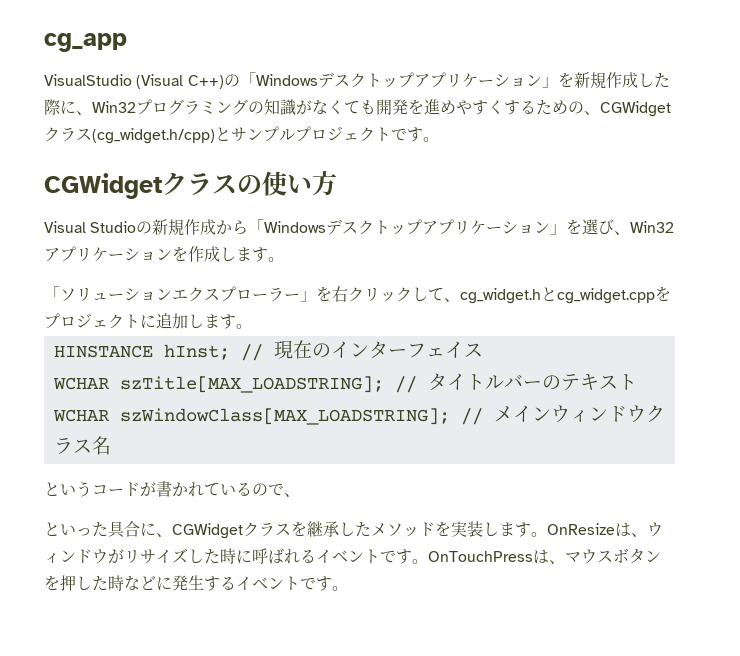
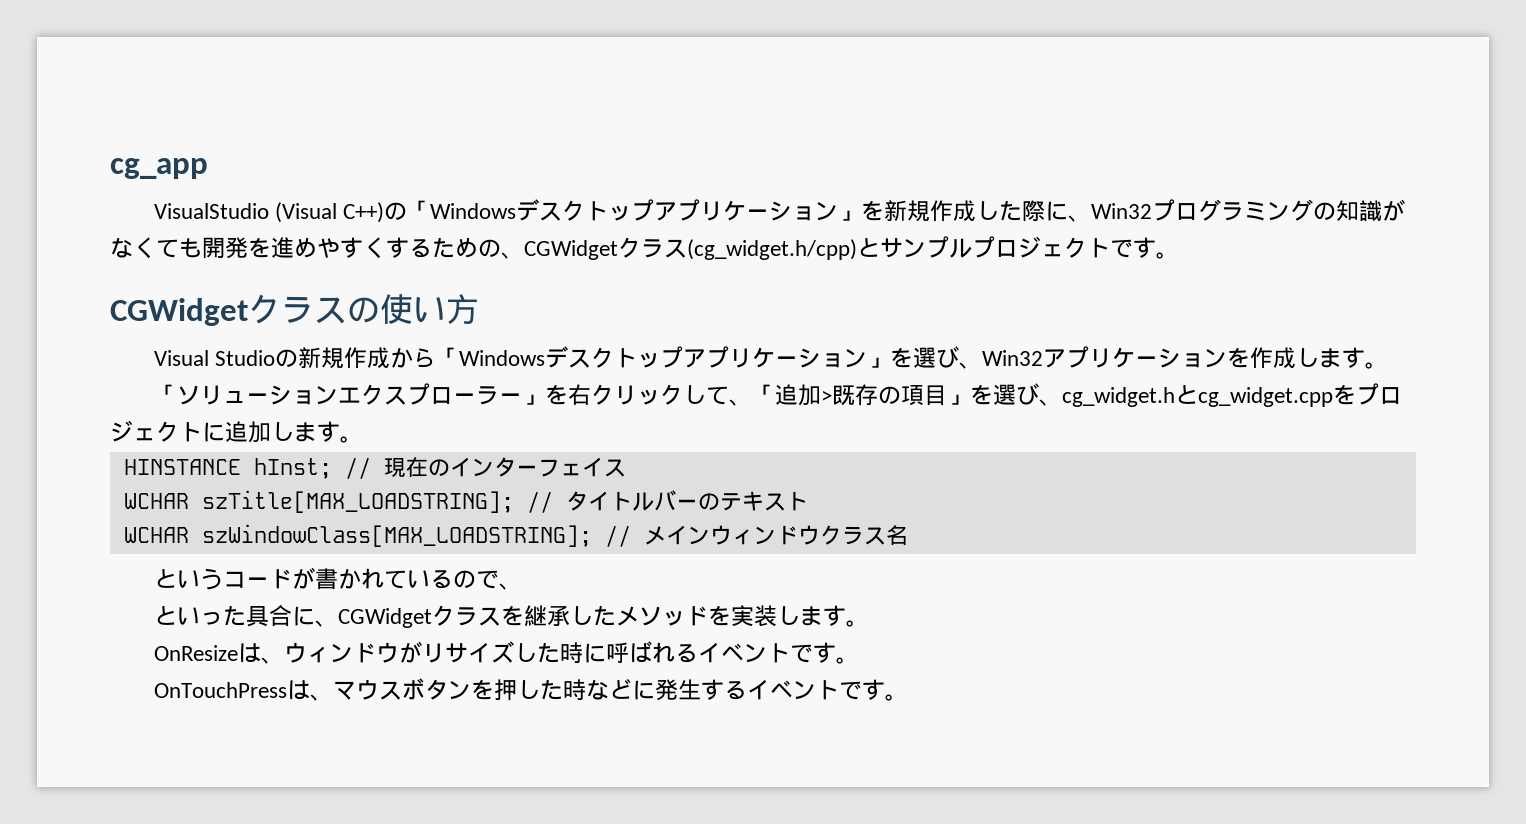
(460, 300) none -> [751,383,1062,406] 「追加>既存の項目」を選び、
(547, 534) none -> (869, 623) //
(428, 561) none -> (859, 660) //

